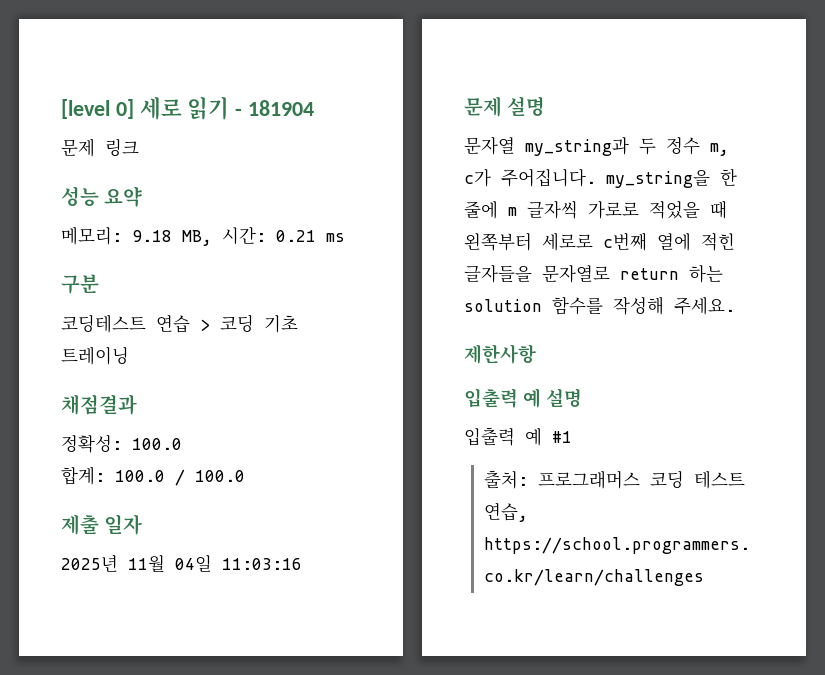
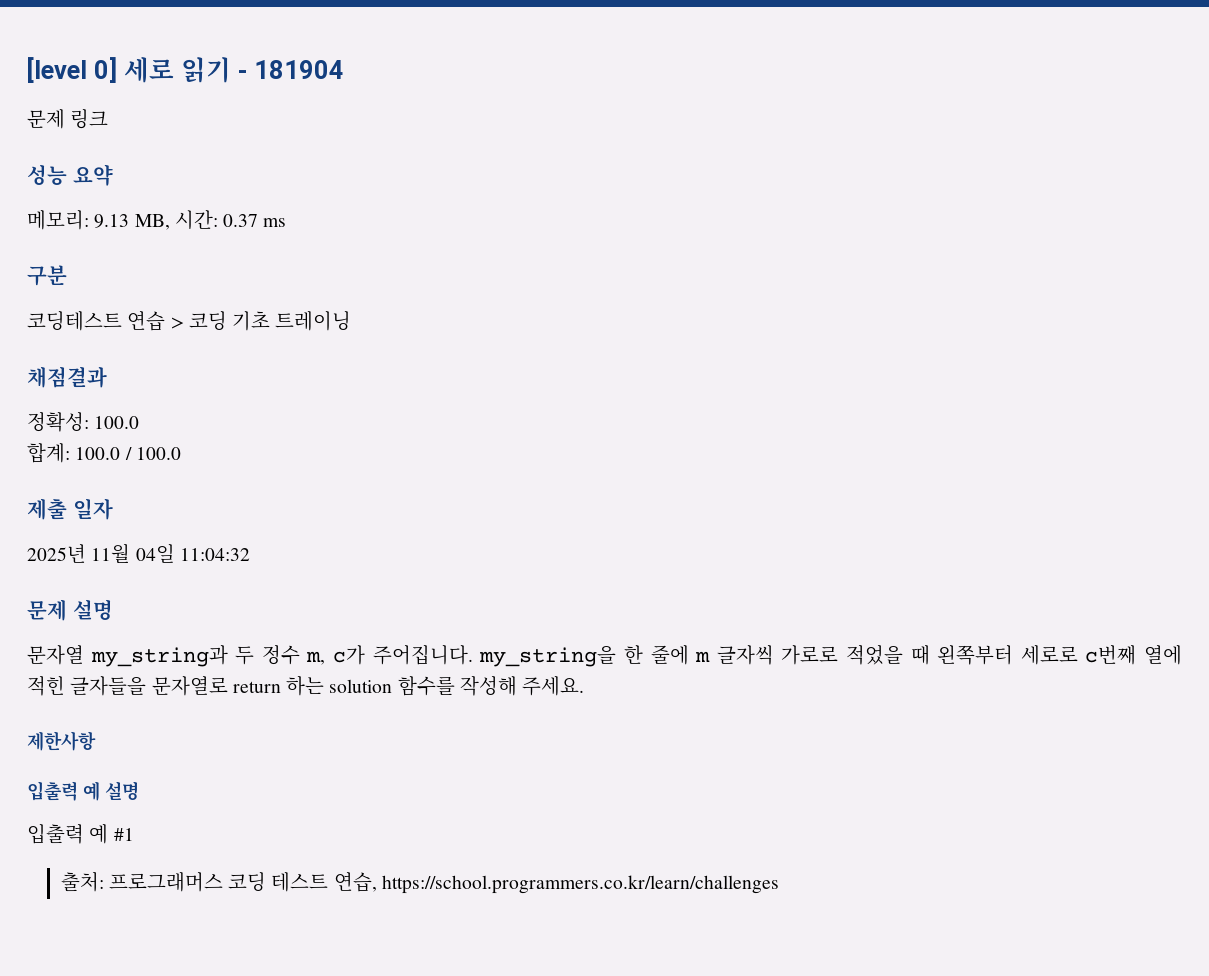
[132,230,172,242] 9.18 -> [94,214,130,228] 9.13
[276,230,316,242] 0.21 -> [223,214,259,227] 0.37
[222,558,302,570] 11:03:16 -> [179,548,250,561] 11:04:32

